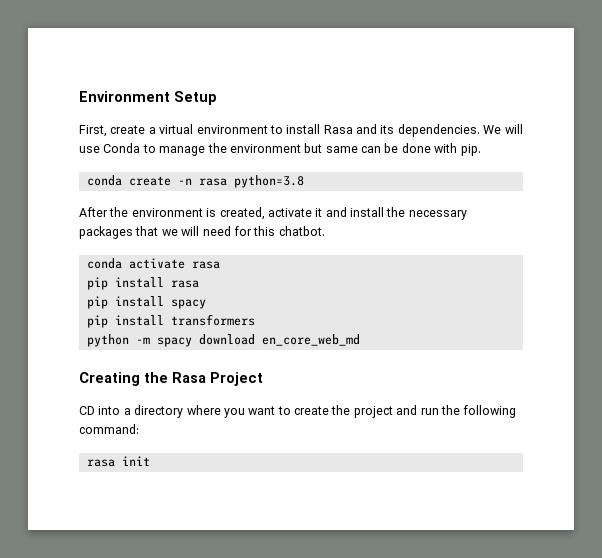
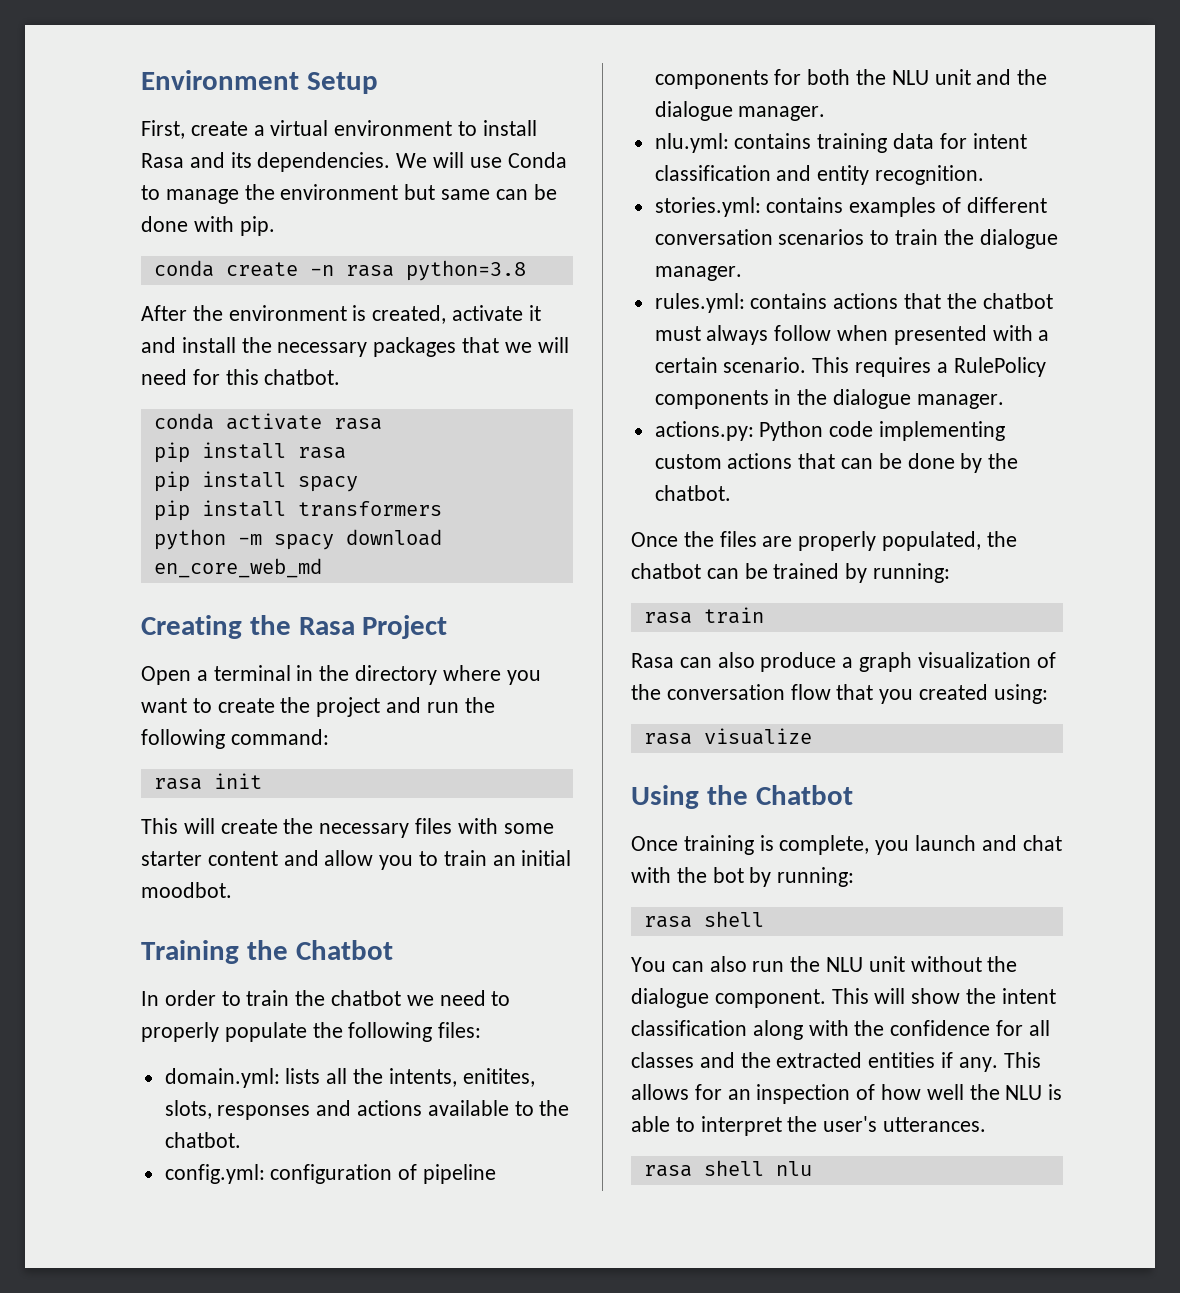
[79,406,131,415] CD into a -> [141,665,350,685] Open a terminal in the
(150, 461) none -> [141,818,554,838] [141,850,572,870] [141,882,232,898] [141,940,393,964] [141,990,511,1006] [141,1022,482,1042] [164,1068,535,1088] [164,1100,570,1120] [164,1132,241,1148] [164,1164,497,1184] [654,69,1048,89] [654,101,826,121] [654,133,1027,153] [654,165,985,185] [654,197,1047,217] [654,229,1058,249] [654,266,742,281] [654,293,1053,313] [654,325,1050,345] [654,357,1046,377] [654,389,1004,409] [654,421,1006,441] [654,453,1019,473] [654,485,731,501] [631,531,1017,551] [631,563,951,583] [643,607,764,624] [631,652,1056,672] [631,684,1048,704] [643,728,812,745] [631,785,853,809] [631,835,1062,855] [631,867,855,887] [643,911,764,928] [631,956,1018,972] [631,988,1056,1008] [631,1020,1050,1040] [631,1052,1041,1072] [631,1084,1063,1104] [631,1116,987,1136] [643,1160,812,1177] // This will create the necessary files with some starter content and allow you to train an initial moodbot. // Training the Chatbot // In order to train the chatbot we need to properly populate the following files: // domain.yml: lists all the intents, enitites, slots, responses and actions available to the chatbot. // config.yml: configuration of pipeline components for both the NLU unit and the dialogue manager. // nlu.yml: contains training data for intent classification and entity recognition. // stories.yml: contains examples of different conversation scenarios to train the dialogue manager. // rules.yml: contains actions that the chatbot must always follow when presented with a certain scenario. This requires a RulePolicy components in the dialogue manager. // actions.py: Python code implementing custom actions that can be done by the chatbot. // Once the files are properly populated, the chatbot can be trained by running: // rasa train // Rasa can also produce a graph visualization of the conversation flow that you created using: // rasa visualize // Using the Chatbot // Once training is complete, you launch and chat with the bot by running: // rasa shell // You can also run the NLU unit without the dialogue component. This will show the intent classification along with the confidence for all classes and the extracted entities if any. This allows for an inspection of how well the NLU is able to interpret the user's utterances. // rasa shell nlu

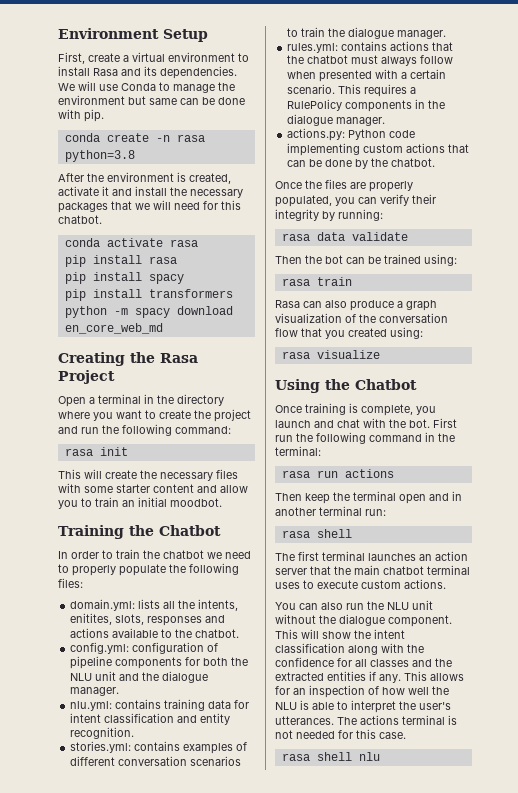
[986,531,1017,547] [631,563,701,579] the chatbot -> [335,194,436,206] [275,209,383,221] [281,232,408,241] [275,255,343,264] you can verify their integrity by running: // rasa data validate // Then the bot
[845,563,951,583] by running: -> [424,254,457,266] using:
[712,867,855,887] [643,911,764,928] bot by running: // rasa shell -> [409,418,457,428] [275,432,455,444] [275,446,321,456] [281,469,394,478] [275,491,462,504] [275,506,386,516] [281,529,352,538] [275,551,468,561] [275,565,470,575] [275,579,446,589] bot. First run the following command in the terminal: // rasa run actions // Then keep the terminal open and in another terminal run: // rasa shell // The first terminal launches an action server that the main chatbot terminal uses to execute custom actions.
(987, 1124) none -> [337,715,457,725] [275,729,406,739] The actions terminal is not needed for this case.

